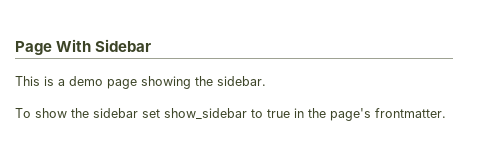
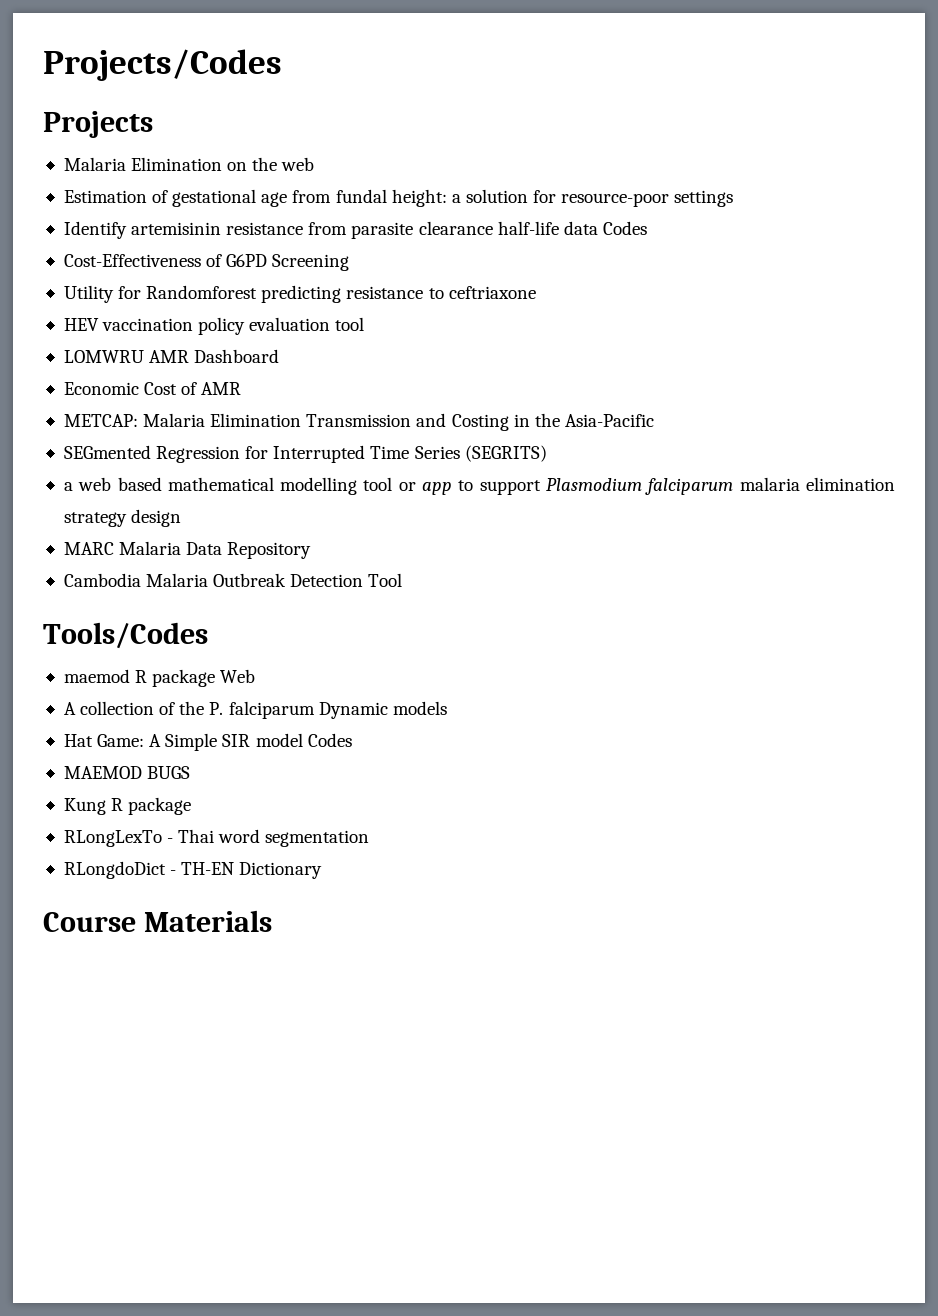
[15,39,152,55] [15,76,266,89] [15,108,446,121] Page With Sidebar // This is a demo page showing the sidebar. // To show the sidebar set show_sidebar to true in the page's frontmatter. -> [43,49,282,81] [43,111,153,138] [63,157,315,171] [63,189,734,207] [63,221,647,239] [63,254,350,271] [63,285,536,303] [63,317,365,335] [63,349,280,363] [63,382,242,395] [63,413,654,431] [63,445,547,463] [63,477,895,495] [63,509,182,527] [63,541,312,559] [63,573,403,587] [43,622,208,649] [63,669,256,687] [63,701,447,719] [63,733,352,751] [63,766,191,779] [63,797,192,815] [63,829,370,847] [63,861,323,879] [43,910,272,932] Projects/Codes // Projects // Malaria Elimination on the web // Estimation of gestational age from fundal height: a solution for resource-poor settings // Identify artemisinin resistance from parasite clearance half-life data Codes // Cost-Effectiveness of G6PD Screening // Utility for Randomforest predicting resistance to ceftriaxone // HEV vaccination policy evaluation tool // LOMWRU AMR Dashboard // Economic Cost of AMR // METCAP: Malaria Elimination Transmission and Costing in the Asia-Pacific // SEGmented Regression for Interrupted Time Series (SEGRITS) // a web based mathematical modelling tool or app to support Plasmodium falciparum malaria elimination strategy design // MARC Malaria Data Repository // Cambodia Malaria Outbreak Detection Tool // Tools/Codes // maemod R package Web // A collection of the P. falciparum Dynamic models // Hat Game: A Simple SIR model Codes // MAEMOD BUGS // Kung R package // RLongLexTo - Thai word segmentation // RLongdoDict - TH-EN Dictionary // Course Materials

